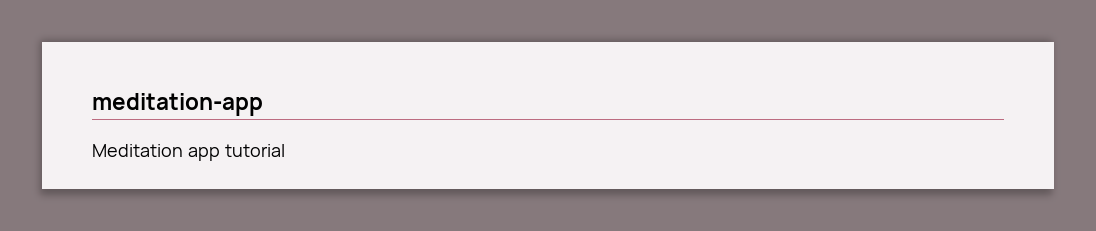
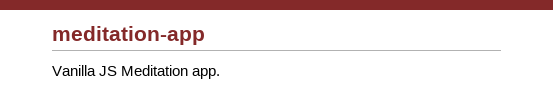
[92,144,285,161] Meditation app tutorial -> [52,65,221,79] Vanilla JS Meditation app.

